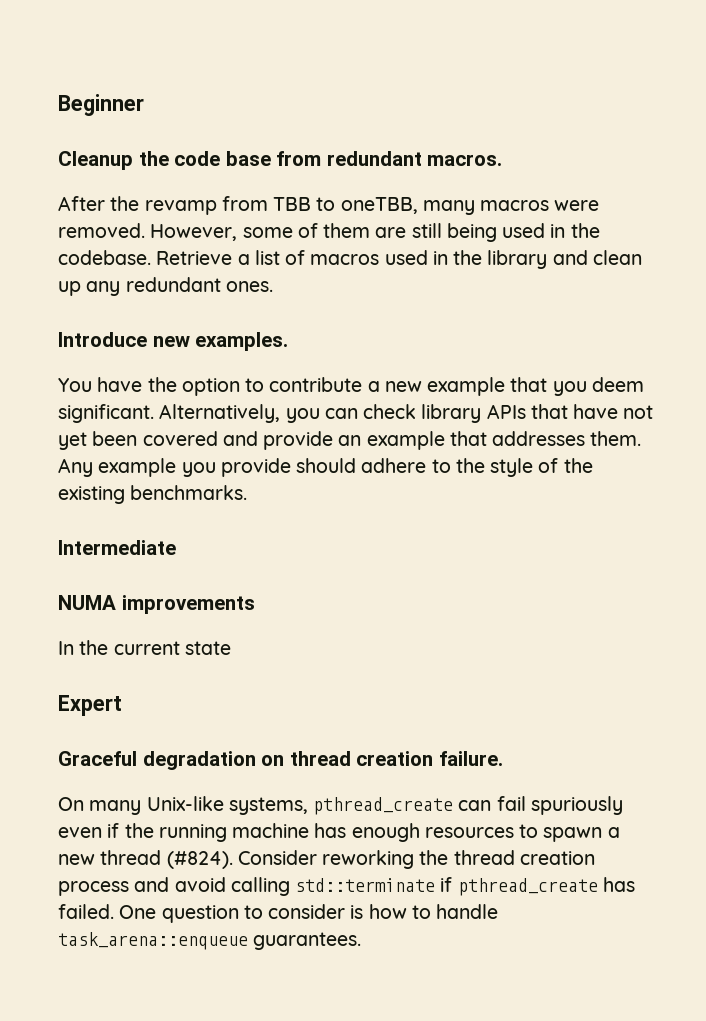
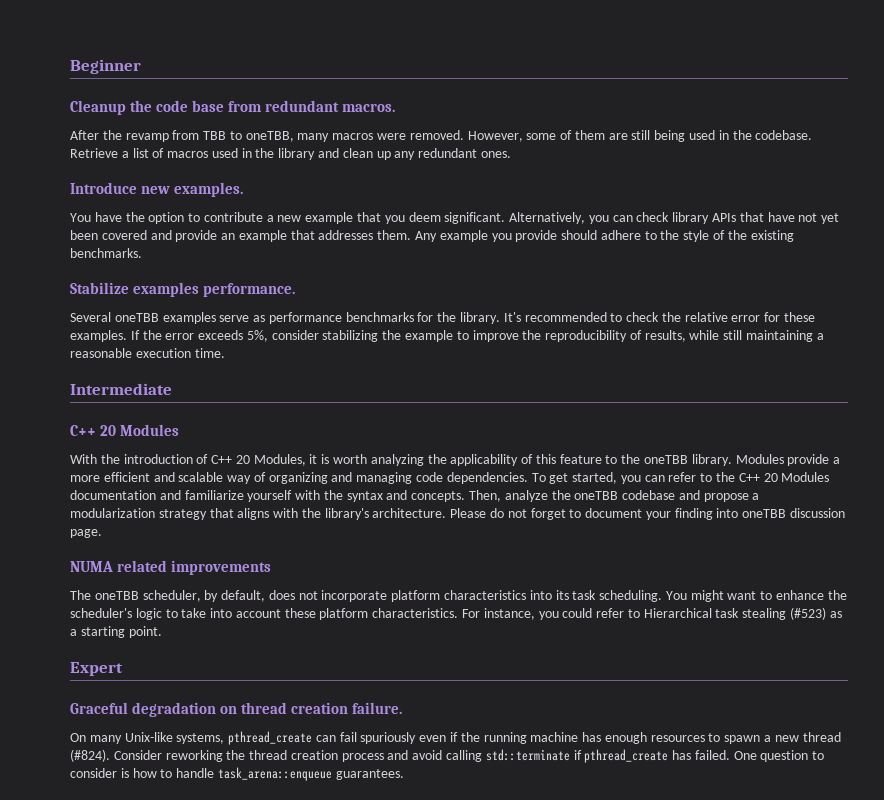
[58,540,176,555] Intermediate -> [70,282,296,297] [70,312,816,324] [70,330,824,342] [70,348,225,358] [70,383,172,395] [70,424,180,436] [70,454,841,466] [70,472,830,484] [70,490,760,502] [70,508,846,520] [70,529,102,538] Stabilize examples performance. // Several oneTBB examples serve as performance benchmarks for the library. It's recommended to check the relative error for these examples. If the error exceeds 5%, consider stabilizing the example to improve the reproducibility of results, while still maintaining a reasonable execution time. // Intermediate // C++ 20 Modules // With the introduction of C++ 20 Modules, it is worth analyzing the applicability of this feature to the oneTBB library. Modules provide a more efficient and scalable way of organizing and managing code dependencies. To get started, you can refer to the C++ 20 Modules documentation and familiarize yourself with the syntax and concepts. Then, analyze the oneTBB codebase and propose a modularization strategy that aligns with the library's architecture. Please do not forget to document your finding into oneTBB discussion page.
(116, 602) none -> [117,560,168,572] related
[58,640,231,655] In the current state -> [70,590,847,602] [70,607,842,620] [70,626,162,638] The oneTBB scheduler, by default, does not incorporate platform characteristics into its task scheduling. You might want to enhance the scheduler's logic to take into account these platform characteristics. For instance, you could refer to Hierarchical task stealing (#523) as a starting point.

